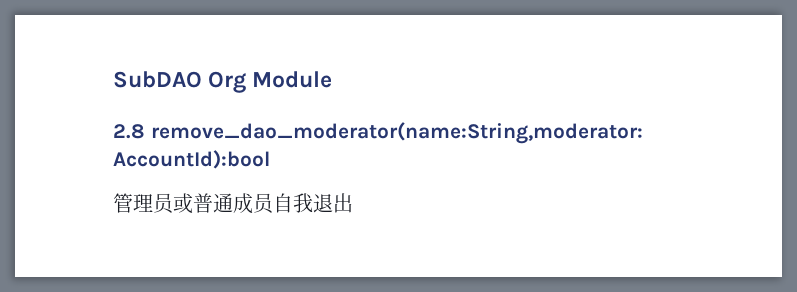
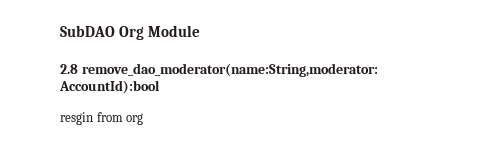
[113,193,353,214] 管理员或普通成员自我退出 -> [60,112,144,125] resgin from org

